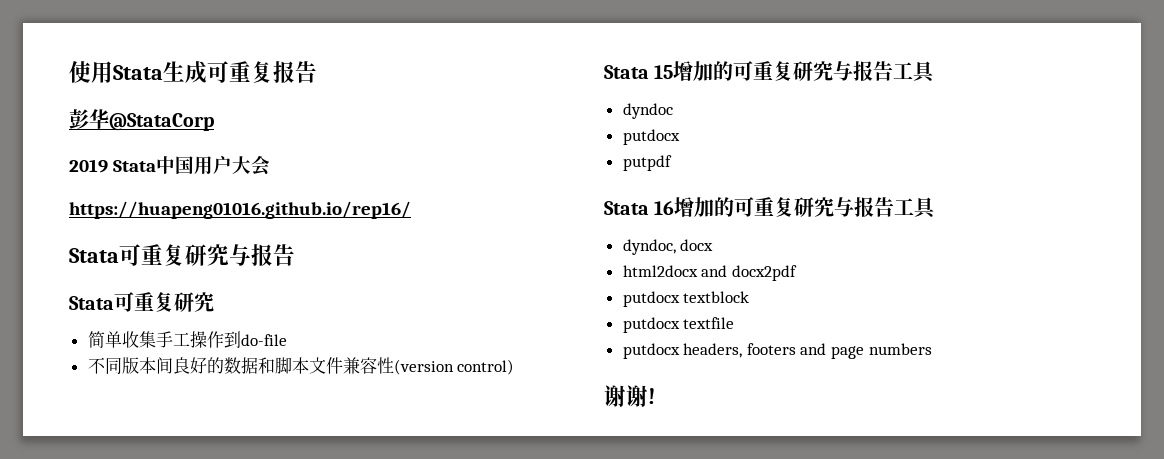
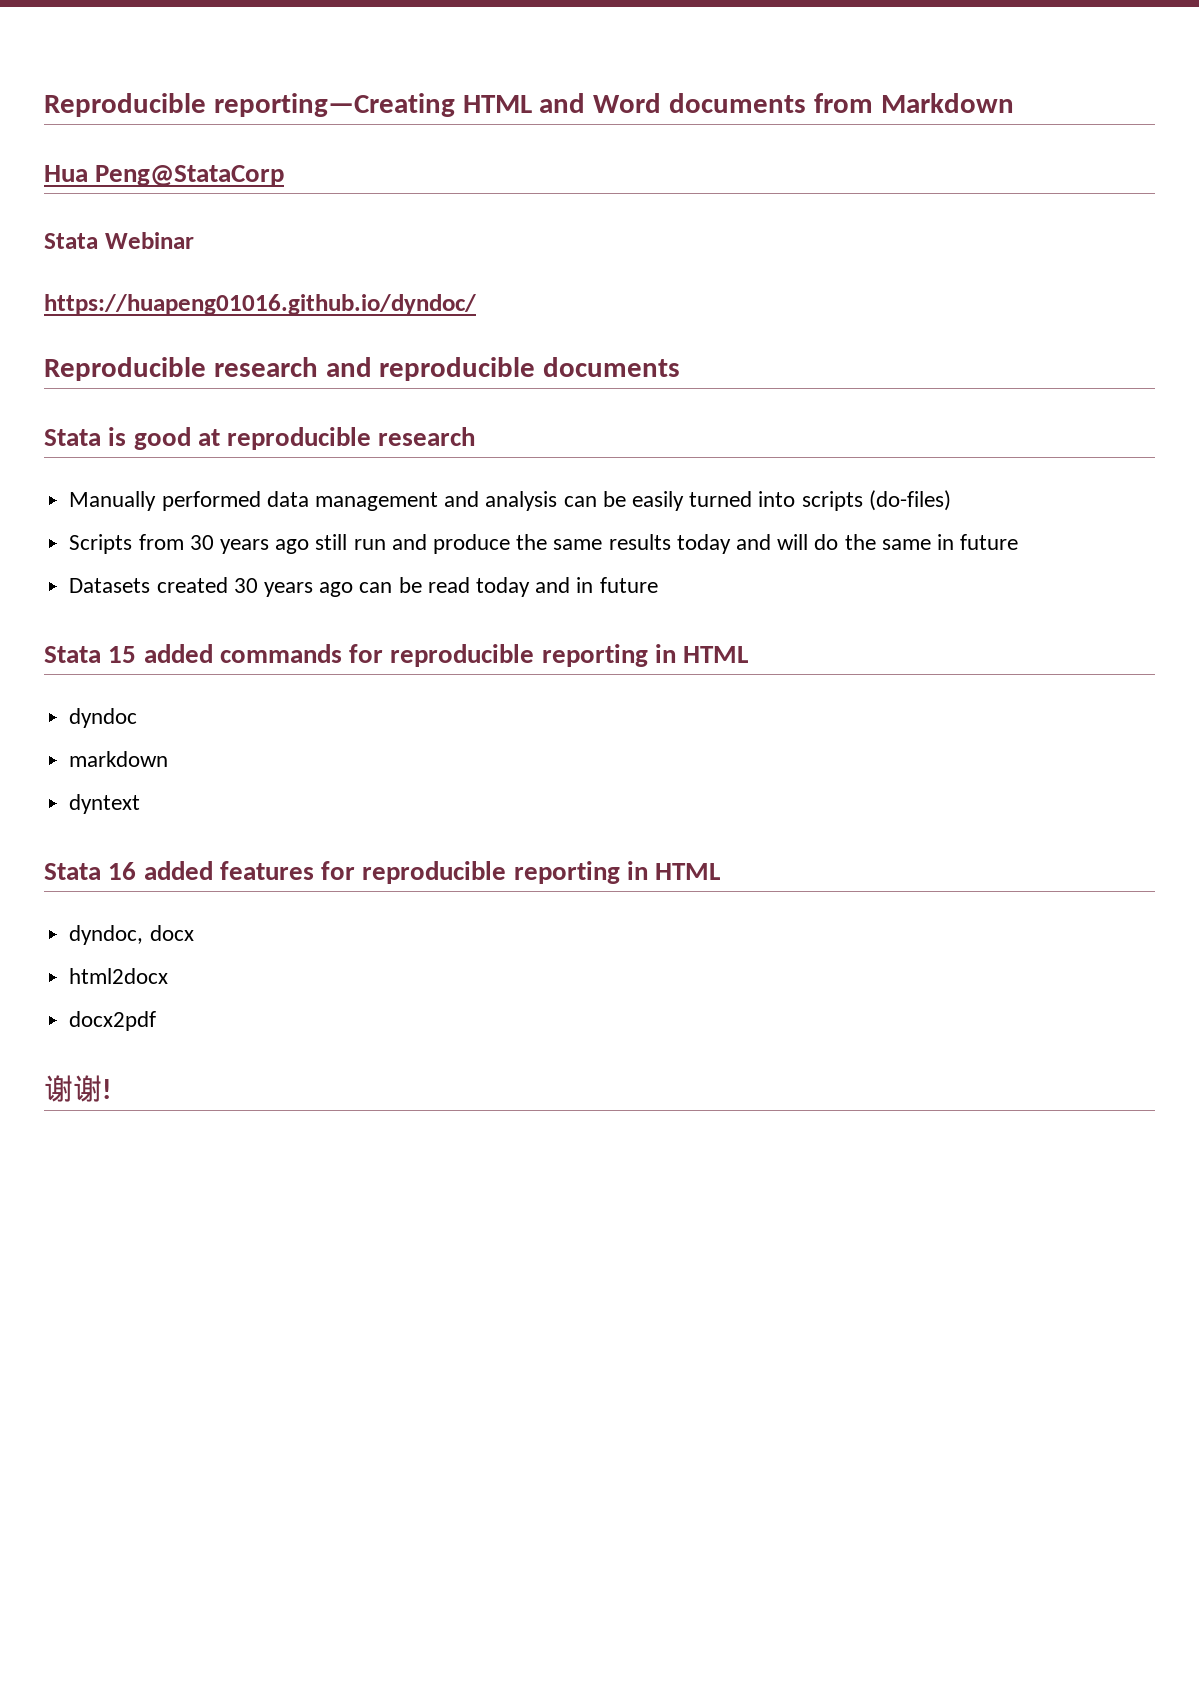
[69,61,317,84] [69,109,214,131] [69,155,270,176] [69,201,411,219] [69,244,295,266] [69,292,214,312] [87,331,287,348] [87,357,515,375] [604,61,937,83] 使用Stata生成可重复报告 // 彭华@StataCorp // 2019 Stata中国用户大会 // https://huapeng01016.github.io/rep16/ // Stata可重复研究与报告 // Stata可重复研究 // 简单收集手工操作到do-file // 不同版本间良好的数据和脚本文件兼容性(version control) // Stata 15增加的可重复研究与报告工具 -> [44,93,1014,117] [44,165,285,186] [44,232,194,249] [44,294,476,315] [44,357,681,381] [44,427,476,450] [69,490,951,511] [69,534,1019,554] [69,577,658,597] [44,644,749,667] Reproducible reporting—Creating HTML and Word documents from Markdown // Hua Peng@StataCorp // Stata Webinar // https://huapeng01016.github.io/dyndoc/ // Reproducible research and reproducible documents // Stata is good at reproducible research // Manually performed data management and analysis can be easily turned into scripts (do-files) // Scripts from 30 years ago still run and produce the same results today and will do the same in future // Datasets created 30 years ago can be read today and in future // Stata 15 added commands for reproducible reporting in HTML
[622,129,680,145] [622,155,672,171] putdocx // putpdf -> [69,751,169,767] [69,794,141,814] markdown // dyntext
[674,197,938,219] 增加的可重复研究与报告工具 -> [143,861,721,884] added features for reproducible reporting in HTML
[701,265,728,277] and -> (169, 976) //
[622,291,750,307] [622,317,735,333] [622,343,932,359] // putdocx textblock // putdocx textfile // putdocx headers, footers and page numbers -> (157, 1021) none

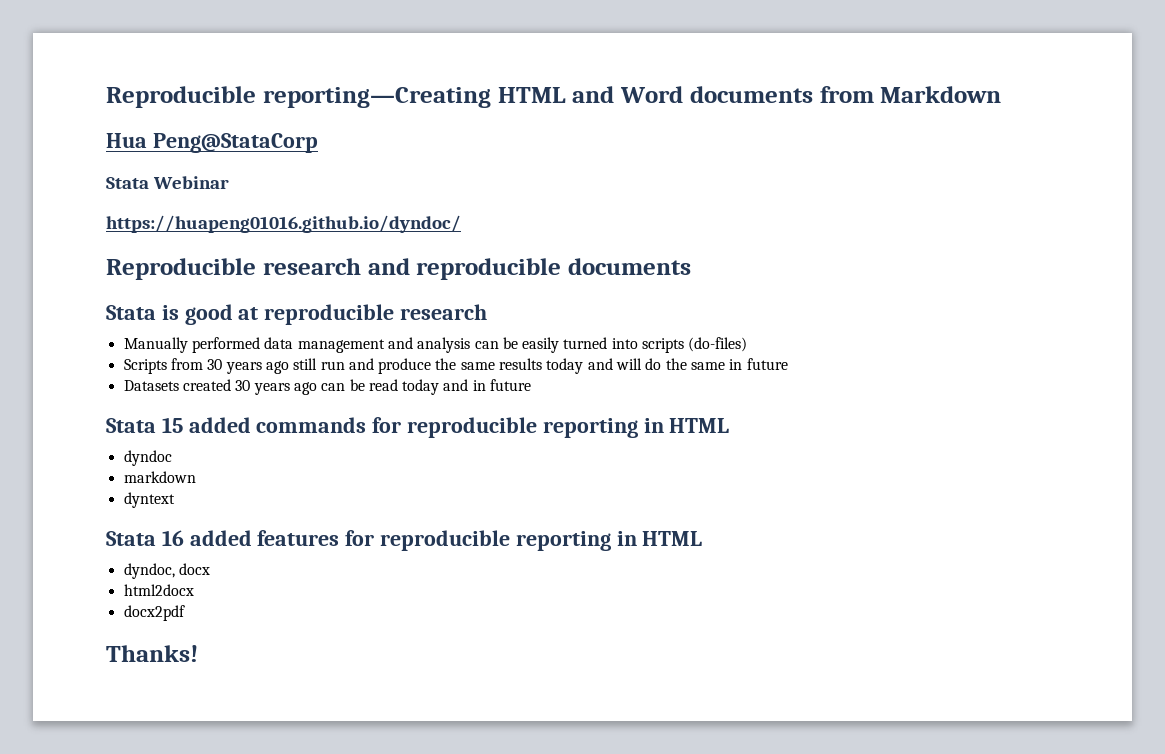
[44,1075,111,1102] 谢谢! -> [106,645,198,662] Thanks!

